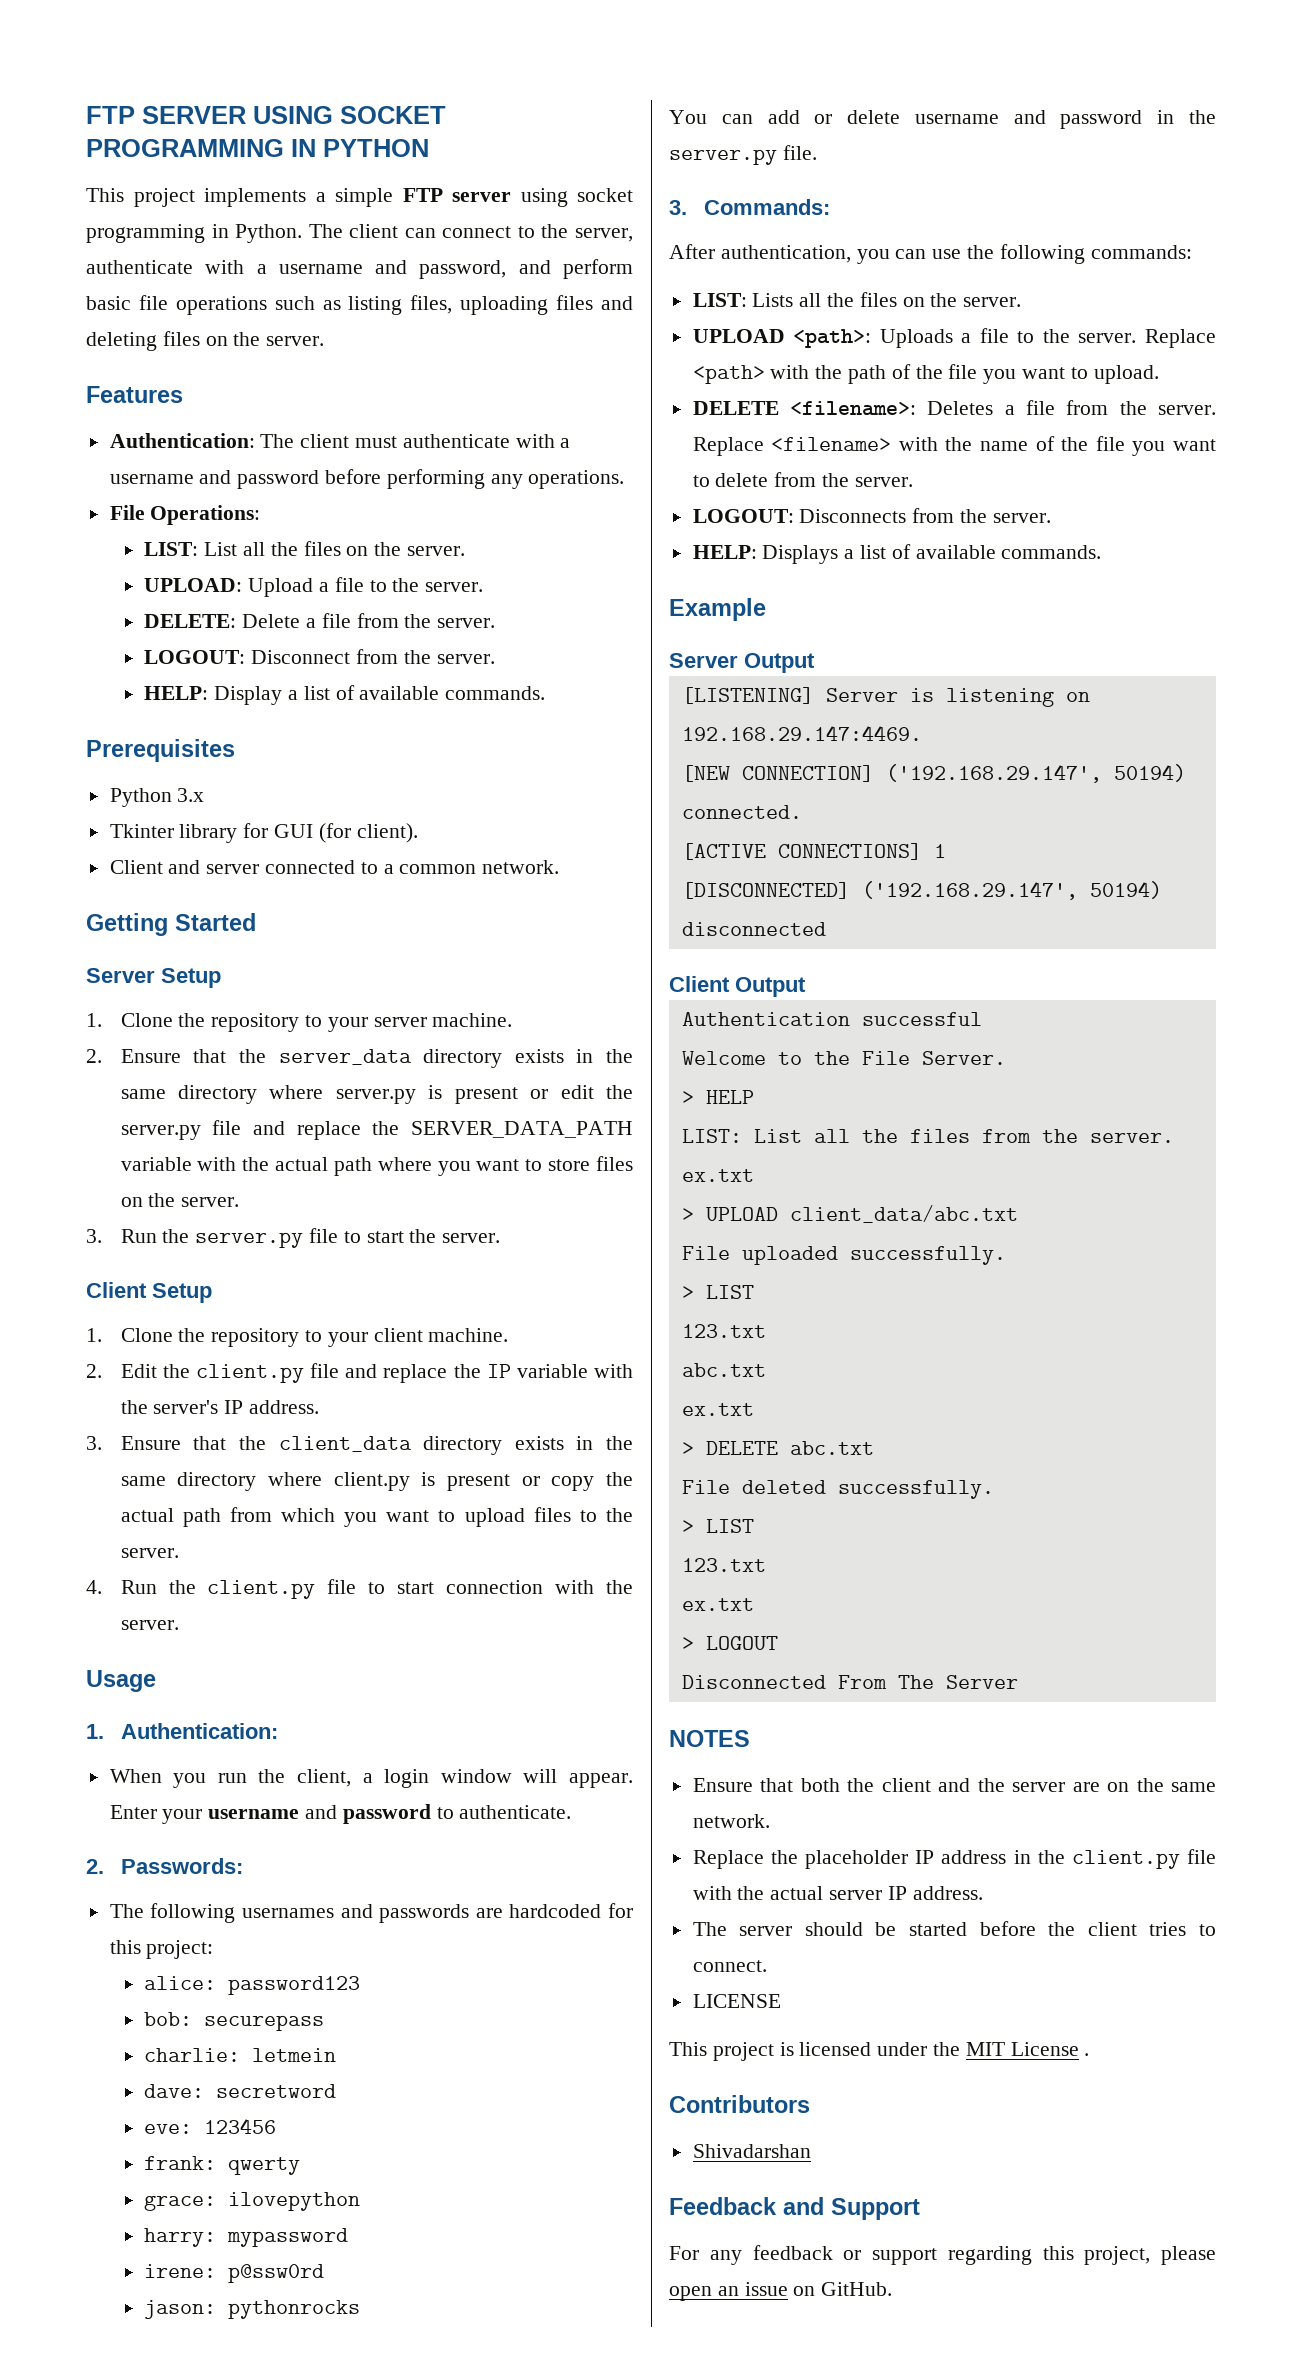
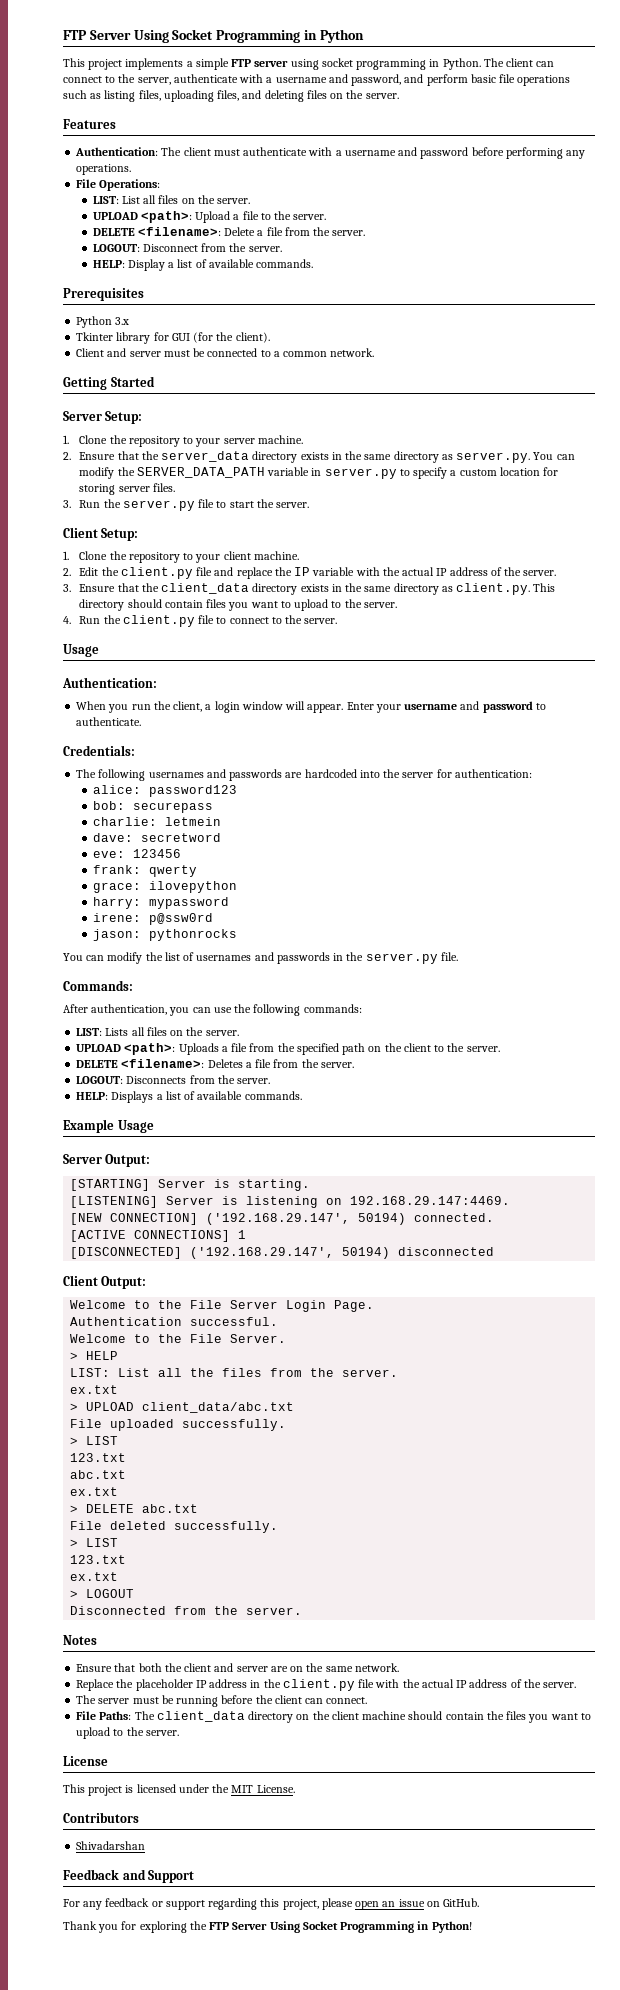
[86,106,446,124] [86,139,429,157] FTP SERVER USING SOCKET PROGRAMMING IN PYTHON -> [63,29,364,43] FTP Server Using Socket Programming in Python
[556,295,594,310] files -> [217,90,240,101] files,
[270,541,465,556] [144,578,243,592] the files on the server. // UPLOAD: -> [158,195,251,204] [92,211,192,223] files on the server. // UPLOAD <path>:
[144,614,237,628] DELETE: -> [92,227,221,236] DELETE <filename>:
(351, 833) none -> [216,332,234,341] the
(260, 869) none -> [163,348,206,357] must be
[161,968,221,988] Setup -> [105,411,143,424] Setup:
[269,1085,633,1104] [120,1120,633,1140] [120,1156,633,1176] [120,1193,240,1207] where server.py is present or edit the server.py file and replace the SERVER_DATA_PATH variable with the actual path where you want to store files on the server. -> [441,452,575,463] [79,467,559,479] [79,483,175,495] as server.py. You can modify the SERVER_DATA_PATH variable in server.py to specify a custom location for storing server files.
[152,1283,212,1303] Setup -> [101,528,139,541] Setup:
[153,1400,320,1414] server's IP address. -> [402,567,557,576] actual IP address of the server.
[267,1472,633,1491] [120,1507,571,1527] where client.py is present or copy the actual path from which you want to upload files -> [441,583,556,595] [79,599,329,611] as client.py. This directory should contain files you want to upload
[397,1580,595,1594] start connection with -> [229,617,282,624] connect to
[86,1724,104,1739] 1. -> (99, 650) none
[86,1858,243,1874] 2. Passwords: -> [63,745,135,756] Credentials:
[608,1903,633,1918] [109,1940,214,1959] for this project: -> [359,769,532,778] into the server for authentication:
[767,110,1143,129] add or delete username and password -> [107,952,330,964] modify the list of usernames and passwords
[669,200,687,215] 3. -> (458, 956) none
[827,293,855,307] the -> (145, 1031) none
[1017,329,1216,348] [692,364,1159,384] to the server. Replace <path> with the path of the file you want to upload. -> [249,1043,500,1055] from the specified path on the client to the server.
[692,436,1216,456] [692,472,913,487] Replace <filename> with the name of the file you want to delete from the server. -> (354, 1065) none
[669,653,815,673] // Server Output -> [117,1120,154,1133] [63,1154,151,1167] [70,1179,311,1191] Usage // Server Output: // [STARTING] Server is starting.
[735,977,806,997] Output -> [101,1276,147,1289] [70,1300,375,1312] Output: // Welcome to the File Server Login Page.
[861,1012,982,1026] successful -> [190,1317,279,1326] successful.
[837,1675,1018,1689] [669,1730,750,1747] From The Server // NOTES -> [174,1606,303,1615] [63,1635,97,1645] from the server. // Notes
[977,1778,1005,1792] the -> (234, 1667) none
[829,1886,983,1900] server IP address. -> [456,1679,577,1688] IP address of the server.
[804,1922,968,1936] should be started -> [132,1695,219,1707] must be running
[1149,1922,1216,1936] tries to -> [305,1698,324,1704] can
[692,1994,781,2008] LICENSE -> [76,1711,591,1723] [76,1727,179,1739] [63,1756,108,1766] File Paths: The client_data directory on the client machine should contain the files you want to upload to the server. // License
[1010,2042,1090,2056] License . -> [256,1785,295,1793] License.
(893, 2289) none -> [63,1921,472,1933] // Thank you for exploring the FTP Server Using Socket Programming in Python!

